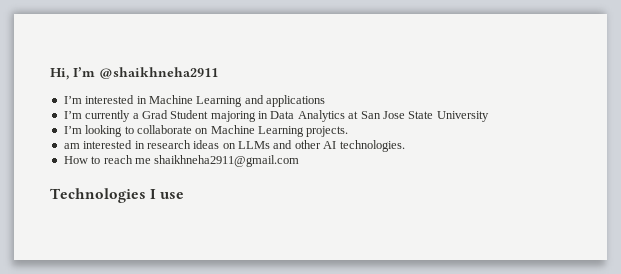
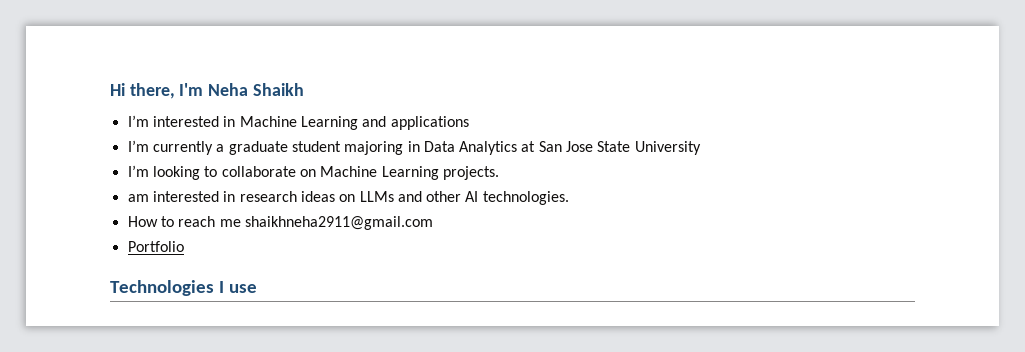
[50,67,218,80] Hi, I’m @shaikhneha2911 -> [110,83,304,99] Hi there, I'm Neha Shaikh
[141,110,209,119] Grad Student -> [228,141,341,155] graduate student
(300, 161) none -> [127,241,184,252] // Portfolio

